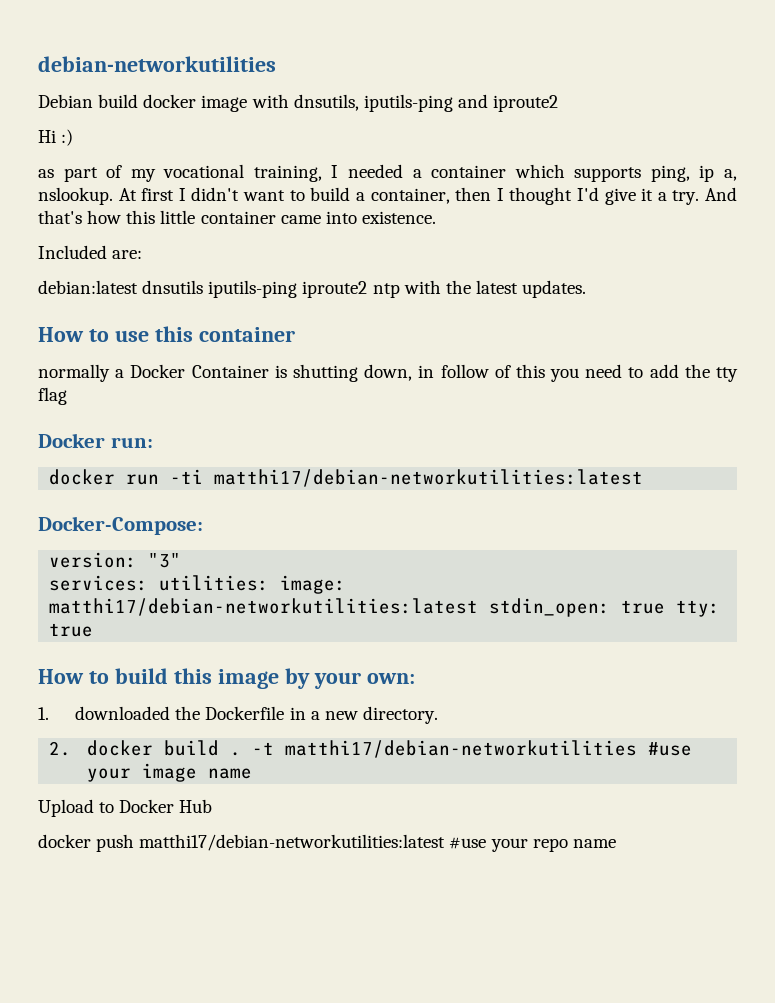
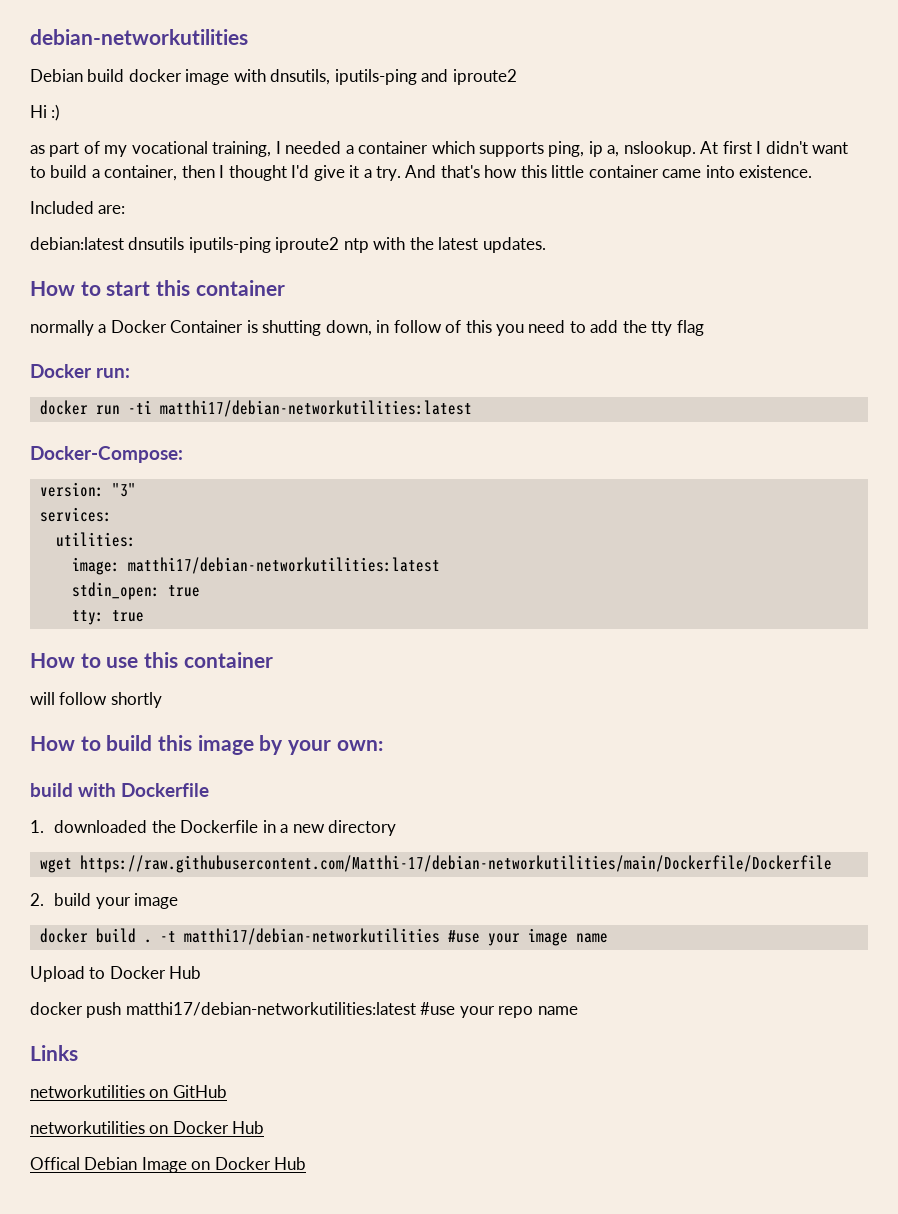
[114,330,149,342] use -> [106,281,151,296] start
(149, 583) none -> (112, 514) //
(270, 583) none -> (136, 539) //
(479, 607) none -> (440, 565) //
(666, 607) none -> (200, 591) //
(94, 630) none -> [30,652,273,668] [30,692,162,708] // How to use this container // will follow shortly
(415, 678) none -> [30,783,210,797] // build with Dockerfile
[362,706,438,724] [49,741,72,756] directory. // 2. -> [327,820,396,836] [39,855,832,873] [30,893,179,909] directory // wget https://raw.githubusercontent.com/Matthi-17/debian-networkutilities/main/Dockerfile/Dockerfile // 2. build your image //
(616, 843) none -> [30,1045,78,1061] [30,1085,227,1098] [30,1121,265,1134] [30,1157,307,1173] // Links // networkutilities on GitHub // networkutilities on Docker Hub // Offical Debian Image on Docker Hub

